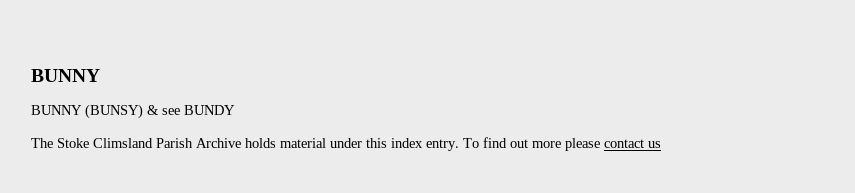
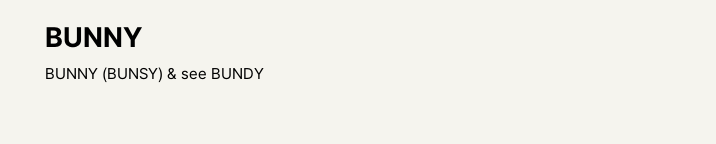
[31,137,661,151] // The Stoke Climsland Parish Archive holds material under this index entry. To find out more please contact us -> (264, 74) none

